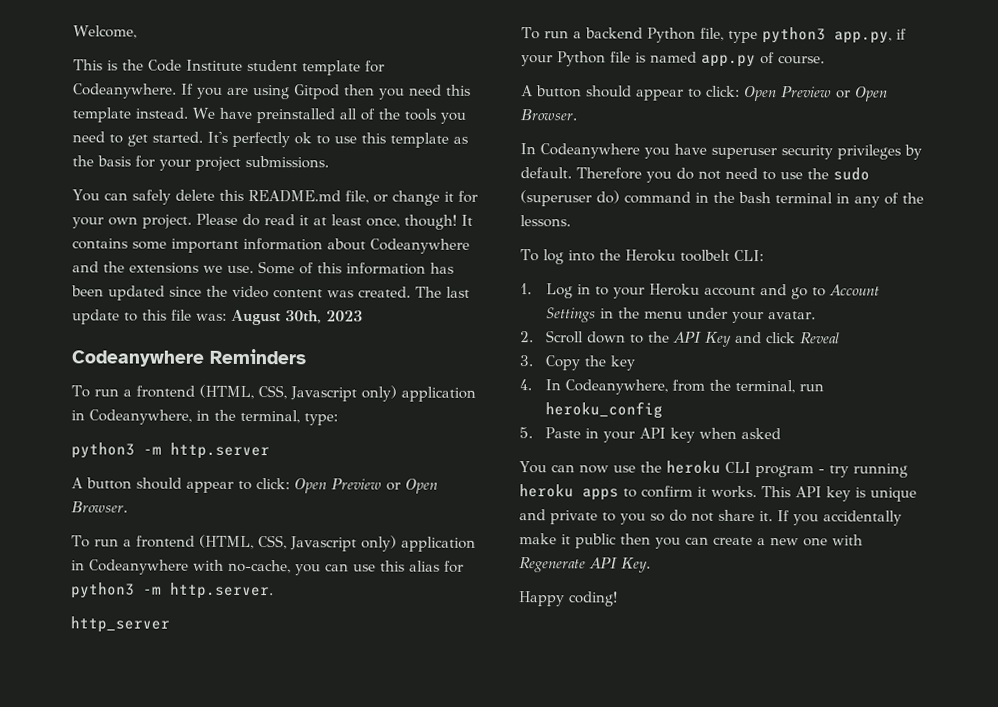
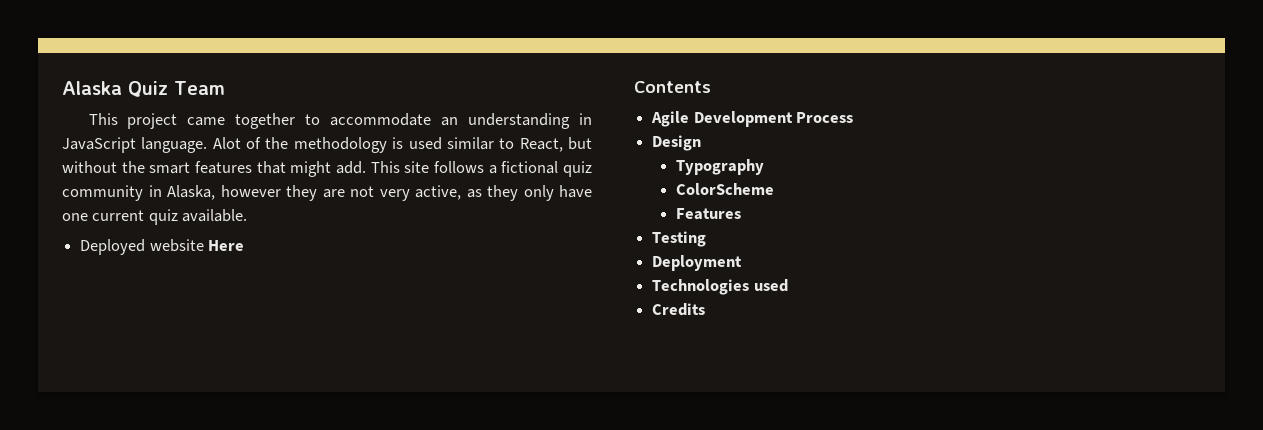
[73,25,137,39] [73,59,385,76] [73,83,471,100] [72,107,466,124] [72,131,468,148] [72,155,329,171] [72,189,478,206] [72,213,473,230] [72,237,470,254] [72,261,454,275] [71,285,470,301] [72,309,363,326] [71,348,307,367] [71,384,476,402] [71,409,338,426] [71,442,270,460] [71,477,438,494] [71,501,128,513] [71,534,476,552] [71,559,464,576] [71,582,274,600] [70,616,170,633] [521,27,907,44] [521,51,825,68] [521,85,888,102] [520,109,577,121] [520,143,922,160] [520,167,870,183] [520,190,924,208] [520,215,571,228] [520,249,764,265] [520,283,881,300] [546,307,817,324] [520,330,841,347] [519,355,636,371] [519,379,825,395] [545,401,664,419] [519,427,782,443] [519,460,908,478] [519,484,917,502] [519,509,902,526] [519,533,863,549] [519,557,651,573] [518,591,618,607] Welcome, // This is the Code Institute student template for Codeanywhere. If you are using Gitpod then you need this template instead. We have preinstalled all of the tools you need to get started. It's perfectly ok to use this template as the basis for your project submissions. // You can safely delete this README.md file, or change it for your own project. Please do read it at least once, though! It contains some important information about Codeanywhere and the extensions we use. Some of this information has been updated since the video content was created. The last update to this file was: August 30th, 2023 // Codeanywhere Reminders // To run a frontend (HTML, CSS, Javascript only) application in Codeanywhere, in the terminal, type: // python3 -m http.server // A button should appear to click: Open Preview or Open Browser. // To run a frontend (HTML, CSS, Javascript only) application in Codeanywhere with no-cache, you can use this alias for python3 -m http.server. // http_server // To run a backend Python file, type python3 app.py, if your Python file is named app.py of course. // A button should appear to click: Open Preview or Open Browser. // In Codeanywhere you have superuser security privileges by default. Therefore you do not need to use the sudo (superuser do) command in the bash terminal in any of the lessons. // To log into the Heroku toolbelt CLI: // 1. Log in to your Heroku account and go to Account Settings in the menu under your avatar. // 2. Scroll down to the API Key and click Reveal // 3. Copy the key // 4. In Codeanywhere, from the terminal, run heroku_config // 5. Paste in your API key when asked // You can now use the heroku CLI program - try running heroku apps to confirm it works. This API key is unique and private to you so do not share it. If you accidentally make it public then you can create a new one with Regenerate API Key. // Happy coding! -> [62,81,225,97] [88,113,592,129] [62,137,593,153] [62,161,592,177] [62,185,592,201] [62,209,248,225] [80,239,245,255] [634,81,711,93] [651,111,854,127] [652,135,702,151] [676,159,765,175] [676,183,775,195] [676,208,742,220] [652,231,707,247] [652,255,743,271] [652,279,788,295] [652,303,706,316] Alaska Quiz Team // This project came together to accommodate an understanding in JavaScript language. Alot of the methodology is used similar to React, but without the smart features that might add. This site follows a fictional quiz community in Alaska, however they are not very active, as they only have one current quiz available. // Deployed website Here // Contents // Agile Development Process // Design // Typography // ColorScheme // Features // Testing // Deployment // Technologies used // Credits

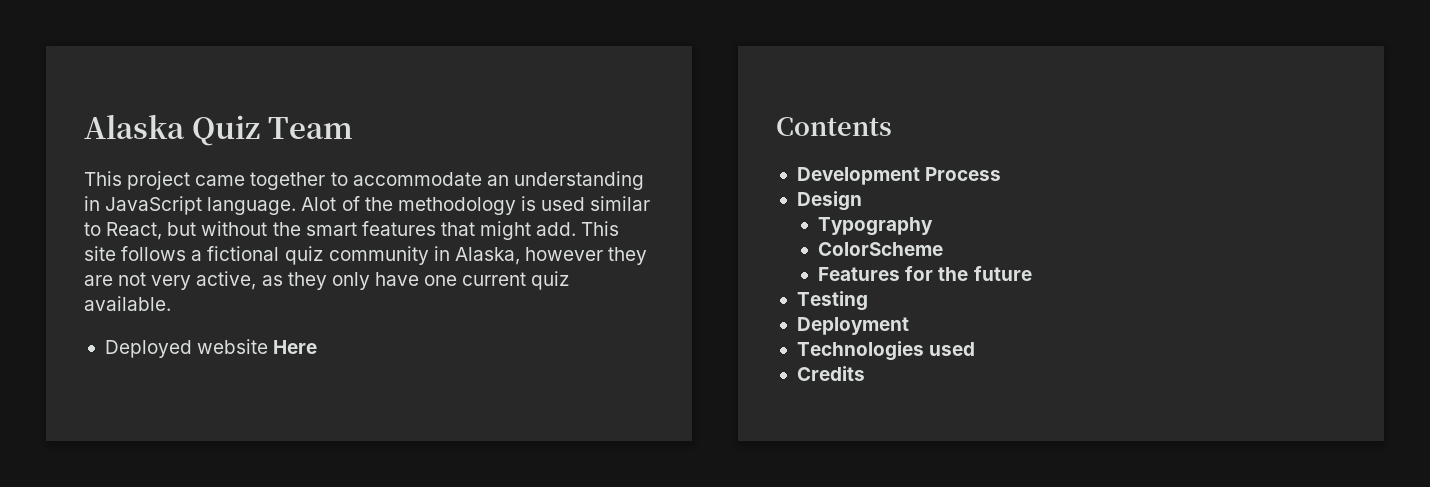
[651,111,690,127] Agile -> (892, 126) none
(742, 214) none -> [905,266,1032,281] for the future

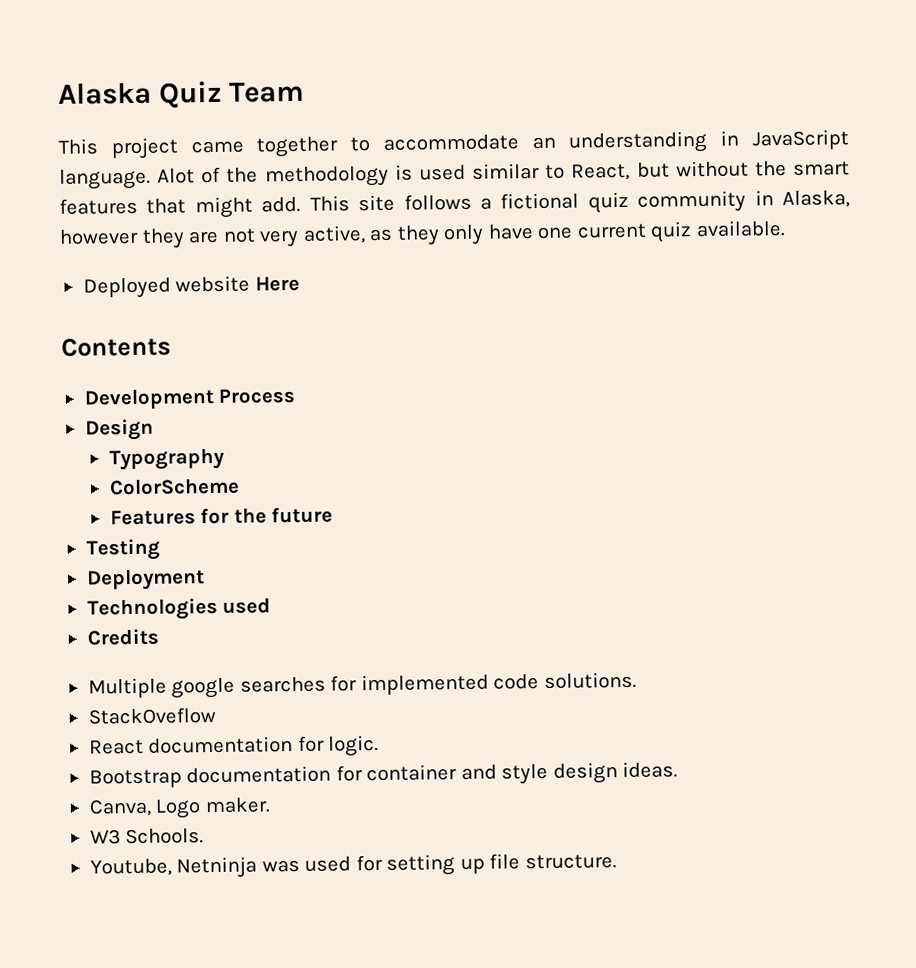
(865, 373) none -> [87,671,637,699] [87,706,216,725] [88,734,380,757] [88,761,679,789] [88,797,270,819] [89,828,205,845] [89,853,617,879] // Multiple google searches for implemented code solutions. // StackOveflow // React documentation for logic. // Bootstrap documentation for container and style design ideas. // Canva, Logo maker. // W3 Schools. // Youtube, Netninja was used for setting up file structure.

